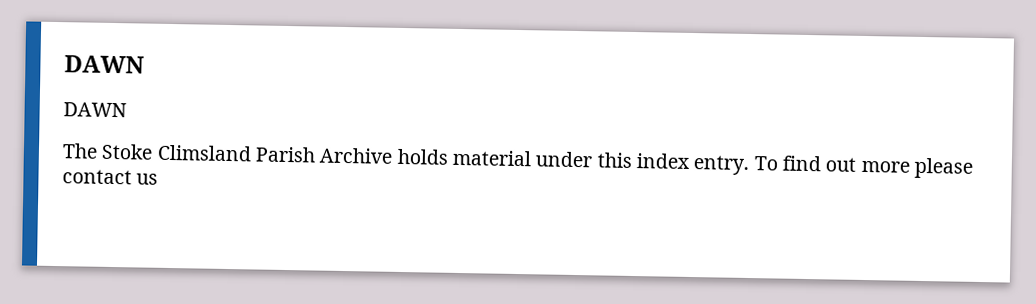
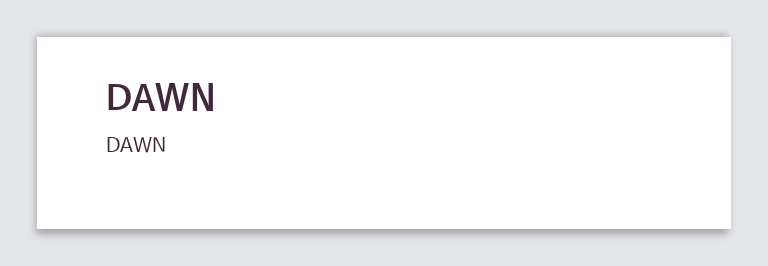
[62,143,974,179] [62,169,159,185] // The Stoke Climsland Parish Archive holds material under this index entry. To find out more please contact us -> (166, 145) none

